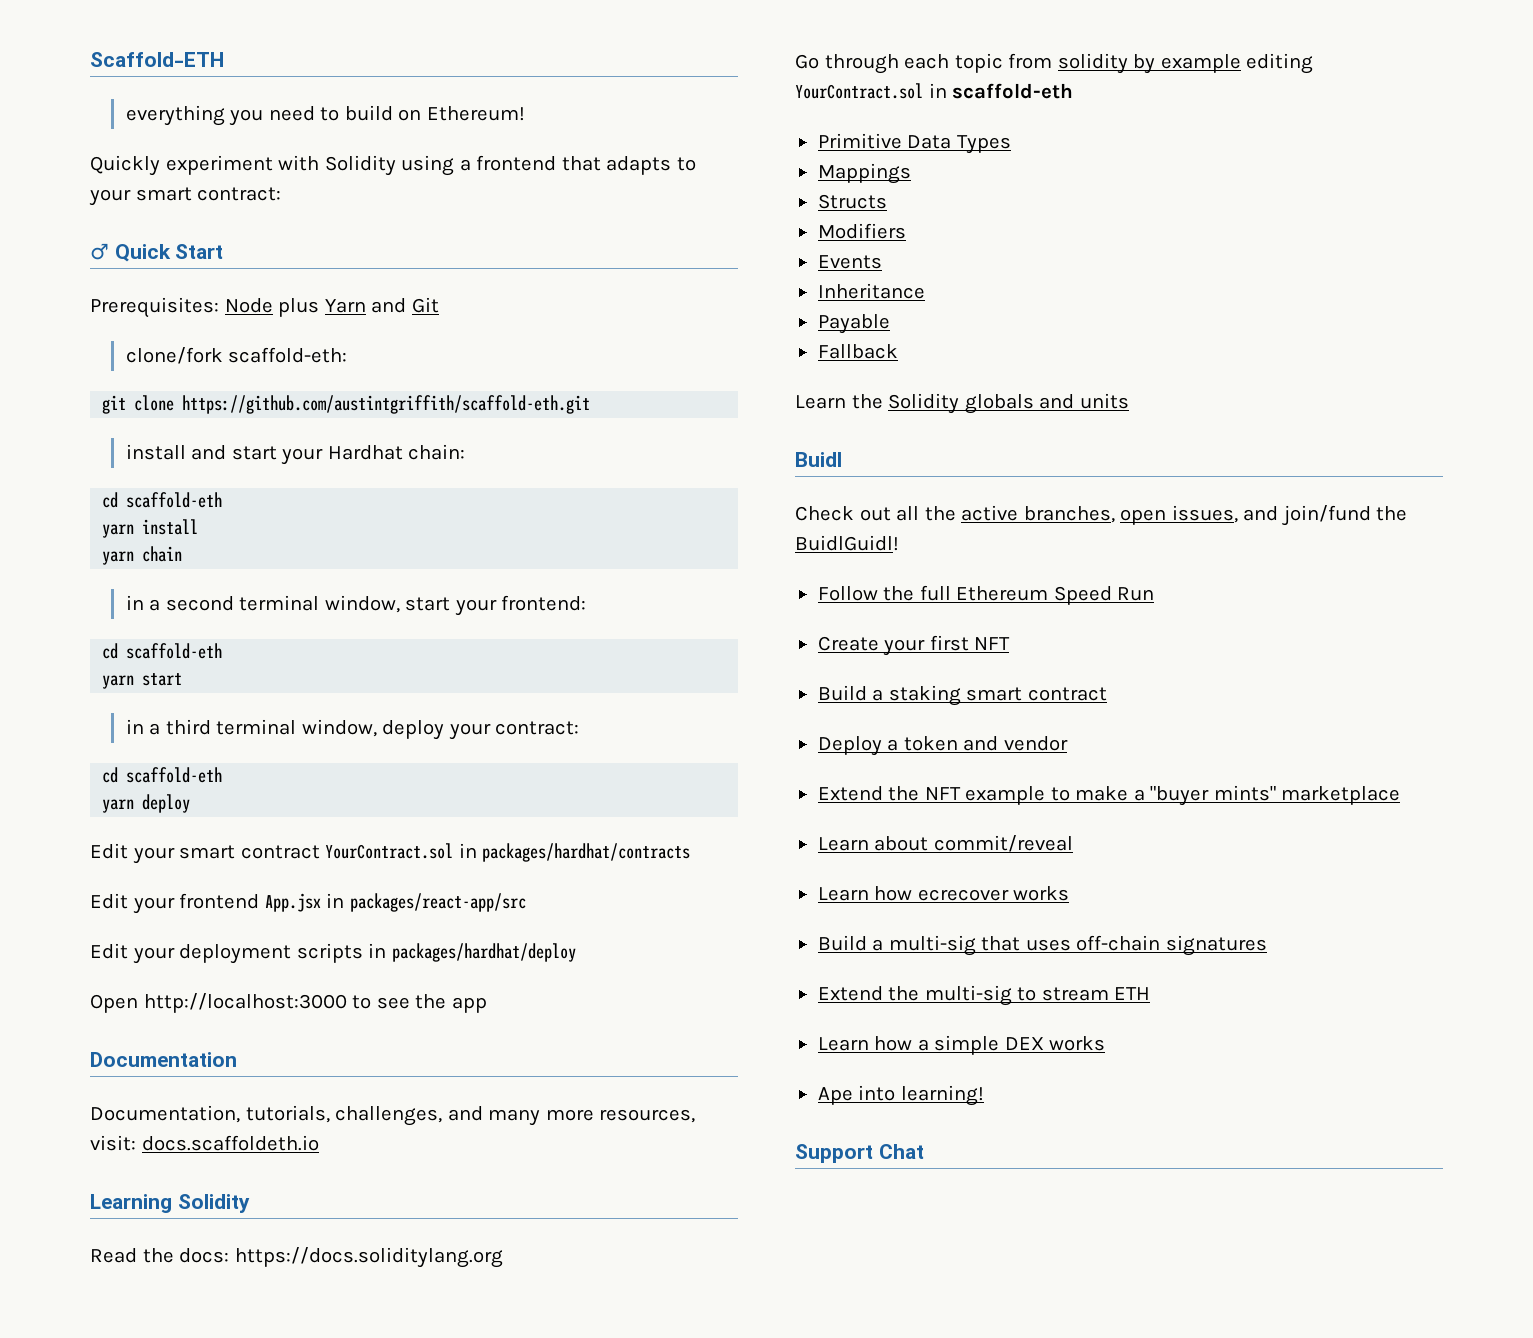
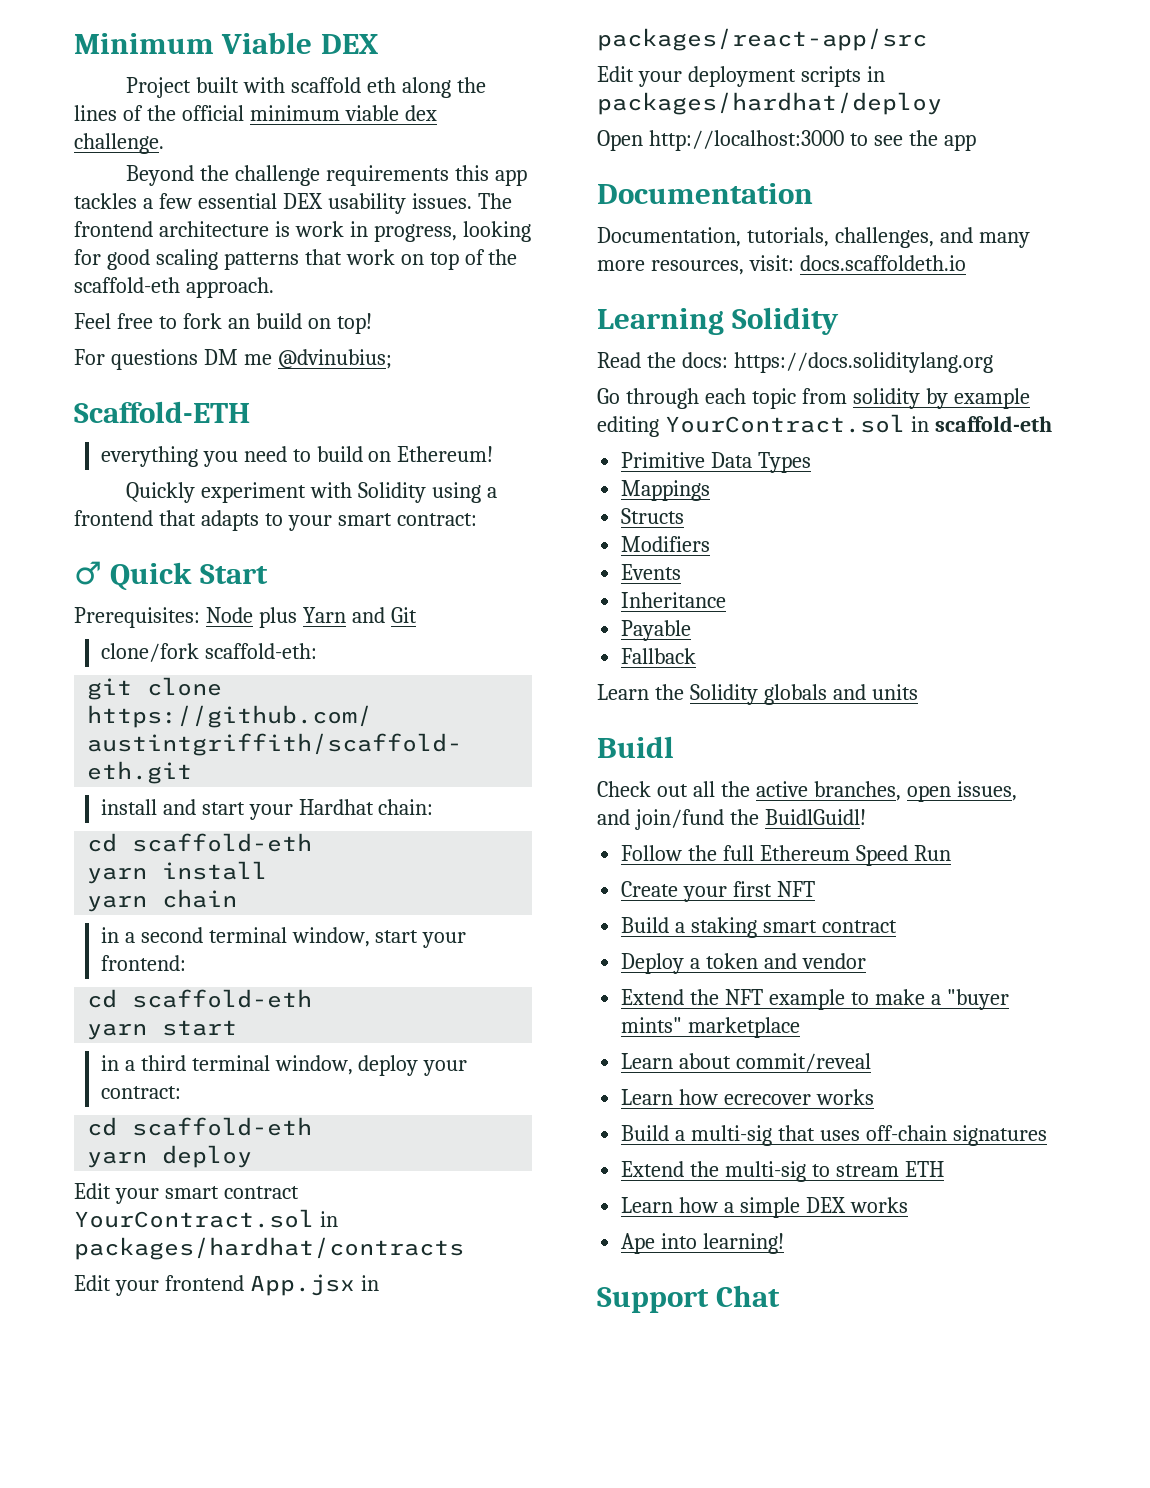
(90, 59) none -> [74,32,379,54] [126,77,486,98] [74,105,437,121] [74,133,164,154] [126,165,527,186] [74,193,512,214] [74,221,531,242] [74,249,518,270] [74,277,274,298] [74,313,372,334] [74,349,392,370] Minimum Viable DEX // Project built with scaffold eth along the lines of the official minimum viable dex challenge. // Beyond the challenge requirements this app tackles a few essential DEX usability issues. The frontend architecture is work in progress, looking for good scaling patterns that work on top of the scaffold-eth approach. // Feel free to fork an build on top! // For questions DM me @dvinubius; //

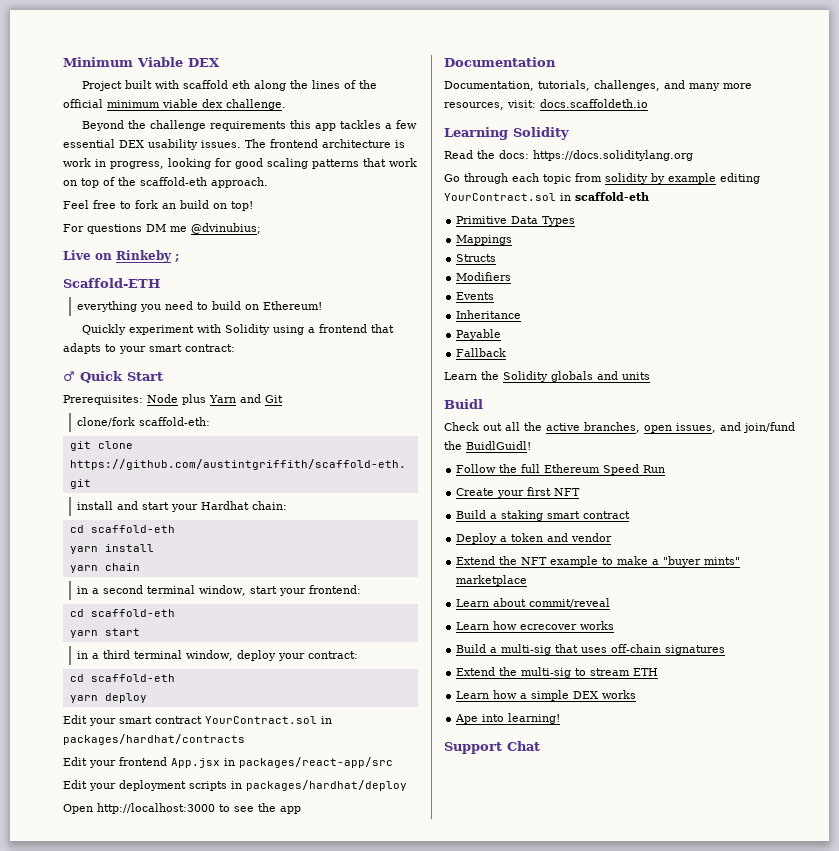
(392, 359) none -> [63,250,179,263] // Live on Rinkeby ;

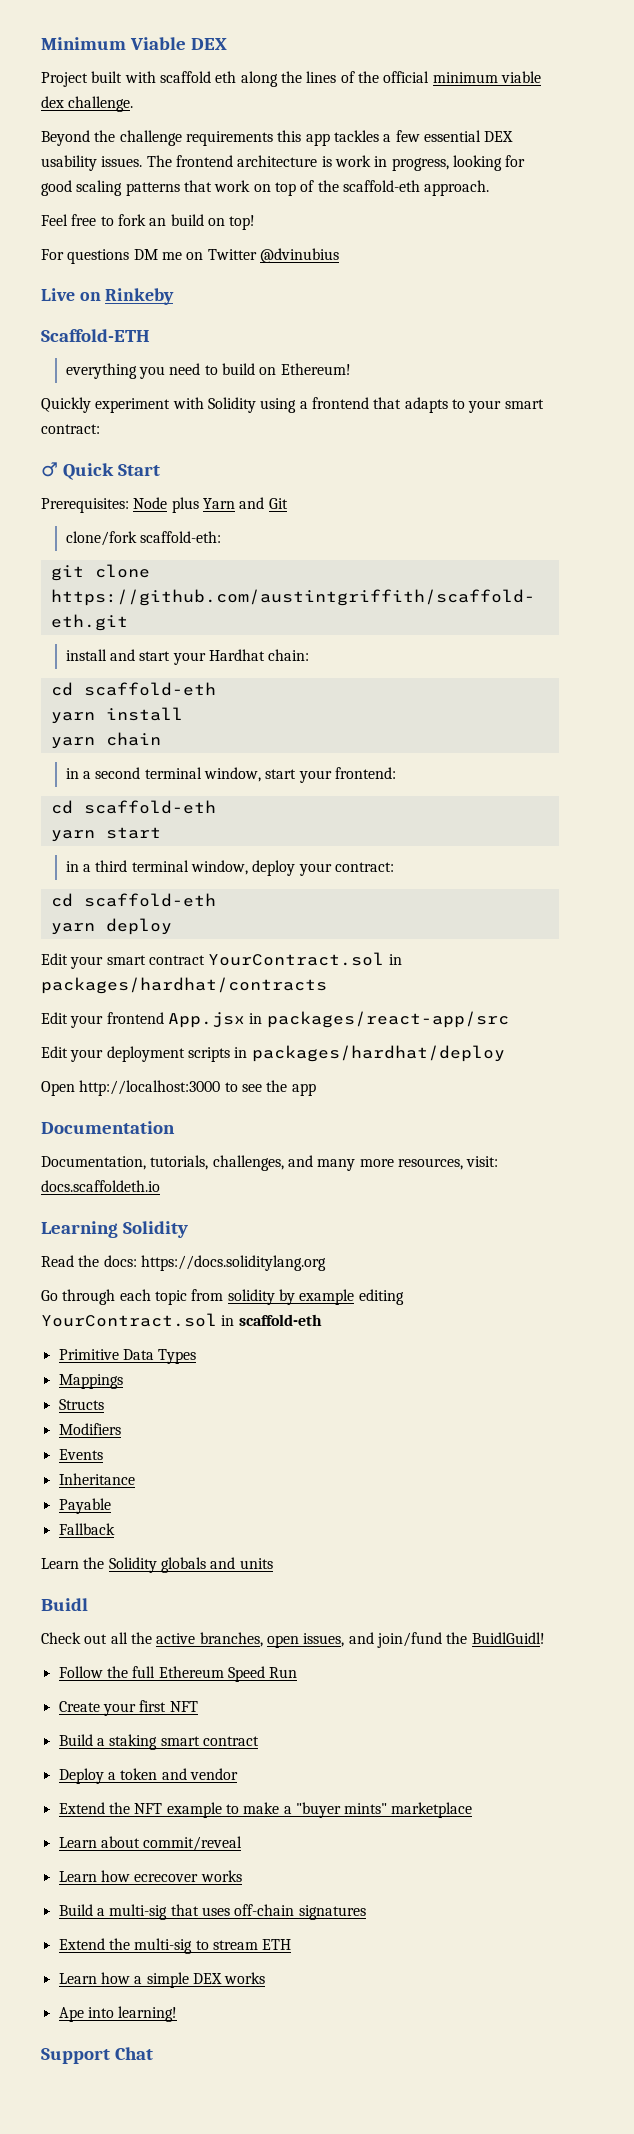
[191,223,261,234] @dvinubius; -> [186,248,339,263] on Twitter @dvinubius
[175,254,179,262] ; -> (175, 296) none

